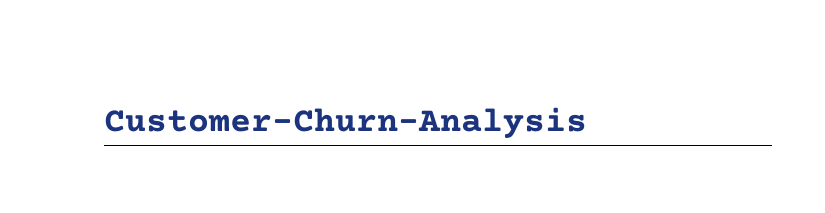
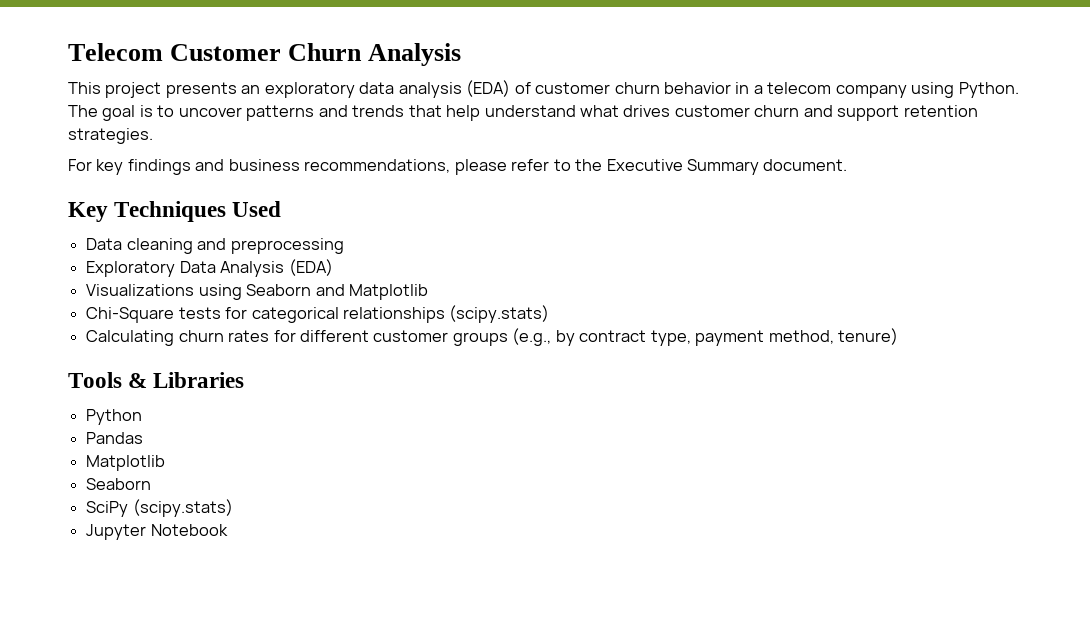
[104,107,587,139] Customer-Churn-Analysis -> [68,43,462,66] [68,80,1019,98] [68,105,978,121] [68,128,153,144] [68,159,848,175] [68,201,282,222] [86,238,344,254] [86,259,333,277] [86,284,428,300] [86,305,550,323] [86,328,899,346] [68,372,245,388] [86,409,143,425] [86,432,144,444] [86,455,166,471] [86,478,152,490] [86,499,233,517] [86,524,228,540] Telecom Customer Churn Analysis // This project presents an exploratory data analysis (EDA) of customer churn behavior in a telecom company using Python. The goal is to uncover patterns and trends that help understand what drives customer churn and support retention strategies. // For key findings and business recommendations, please refer to the Executive Summary document. // Key Techniques Used // Data cleaning and preprocessing // Exploratory Data Analysis (EDA) // Visualizations using Seaborn and Matplotlib // Chi-Square tests for categorical relationships (scipy.stats) // Calculating churn rates for different customer groups (e.g., by contract type, payment method, tenure) // Tools & Libraries // Python // Pandas // Matplotlib // Seaborn // SciPy (scipy.stats) // Jupyter Notebook

